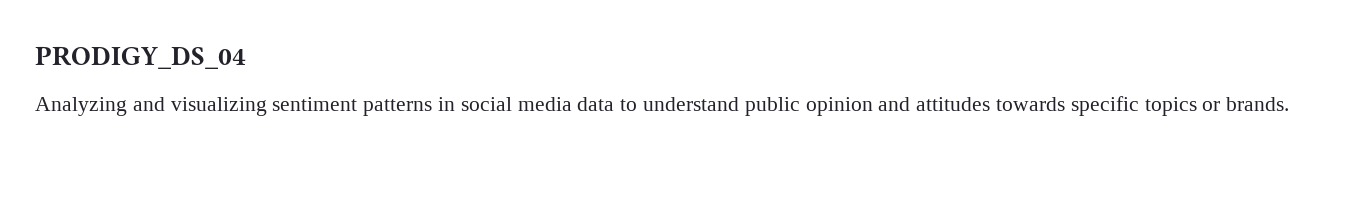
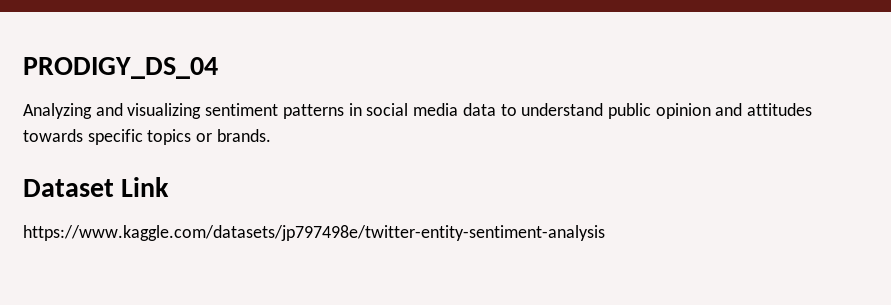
(1290, 104) none -> [23,177,170,197] [23,225,605,241] // Dataset Link // https://www.kaggle.com/datasets/jp797498e/twitter-entity-sentiment-analysis

